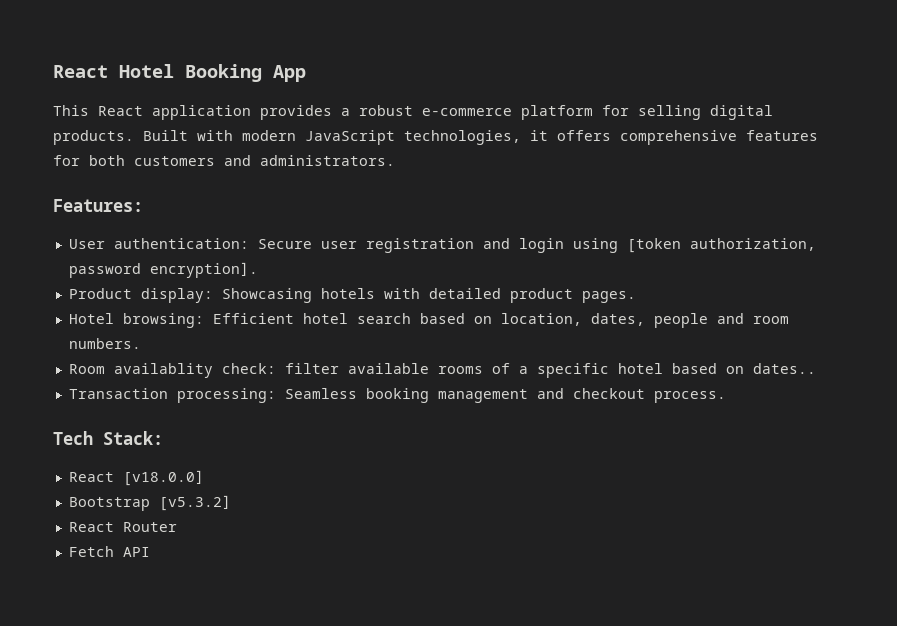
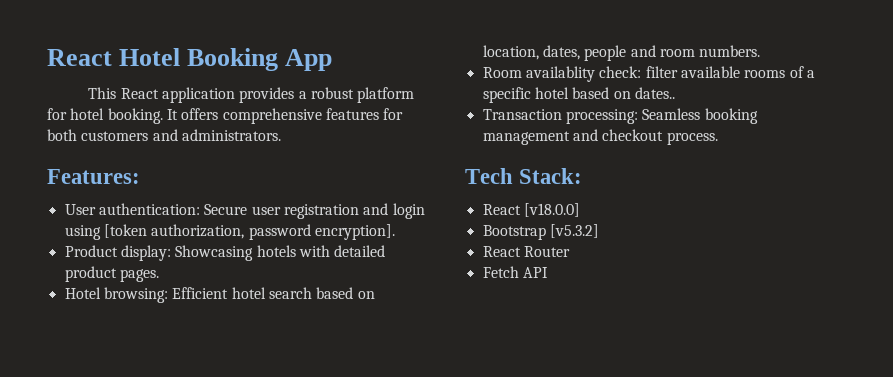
[422,108,512,116] e-commerce -> (354, 93) none
[638,105,773,120] [53,130,548,145] selling digital products. Built with modern JavaScript technologies, it -> [70,108,178,124] hotel booking. It

